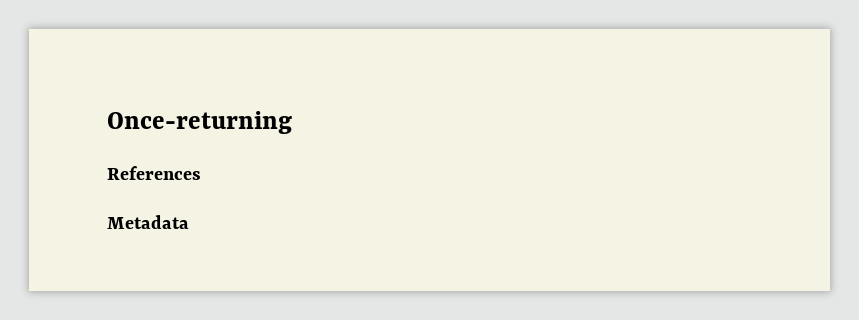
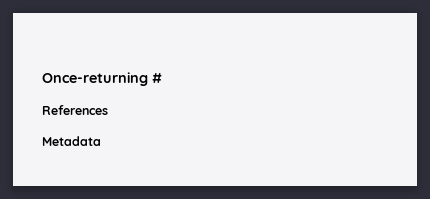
(292, 122) none -> [152,73,162,83] #

